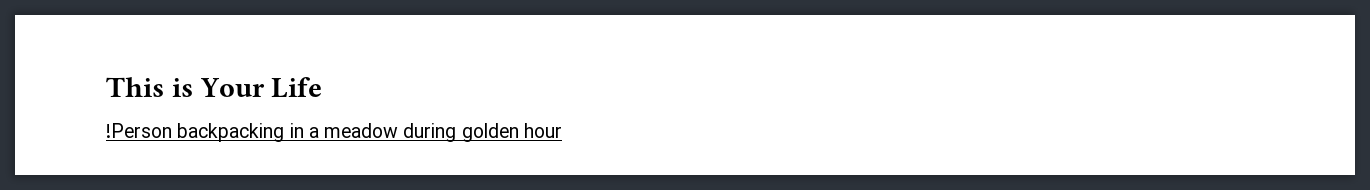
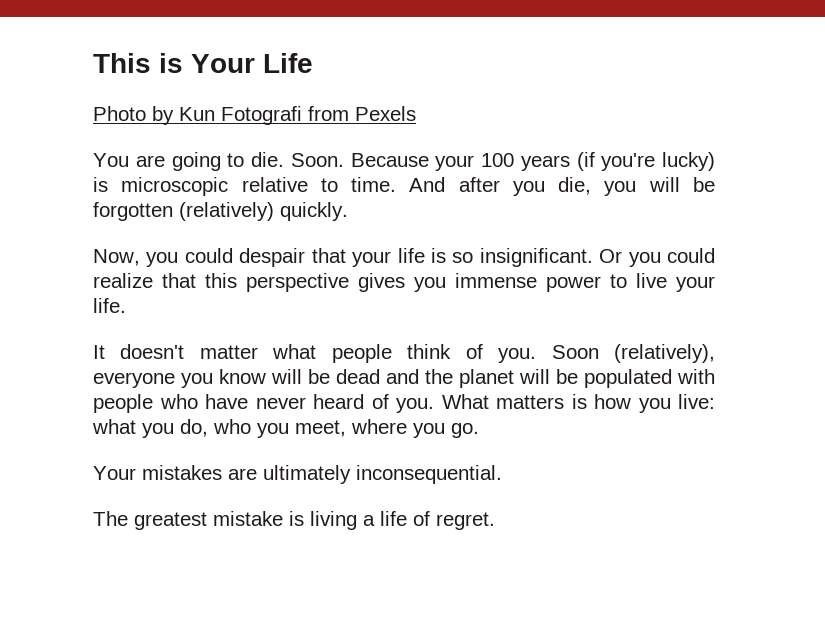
[106,123,562,142] !Person backpacking in a meadow during golden hour -> [93,106,416,125] [93,152,715,171] [93,177,715,196] [93,202,348,221] [93,248,715,267] [93,273,715,292] [93,298,126,313] [93,344,716,363] [93,369,715,388] [93,394,715,413] [92,419,479,438] [93,465,502,484] [93,511,495,530] Photo by Kun Fotografi from Pexels // You are going to die. Soon. Because your 100 years (if you're lucky) is microscopic relative to time. And after you die, you will be forgotten (relatively) quickly. // Now, you could despair that your life is so insignificant. Or you could realize that this perspective gives you immense power to live your life. // It doesn't matter what people think of you. Soon (relatively), everyone you know will be dead and the planet will be populated with people who have never heard of you. What matters is how you live: what you do, who you meet, where you go. // Your mistakes are ultimately inconsequential. // The greatest mistake is living a life of regret.

